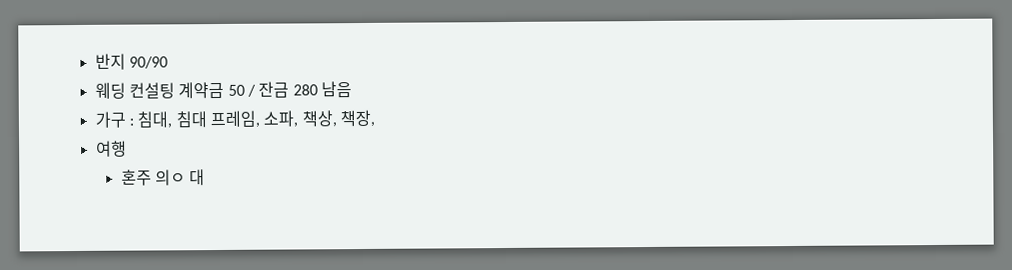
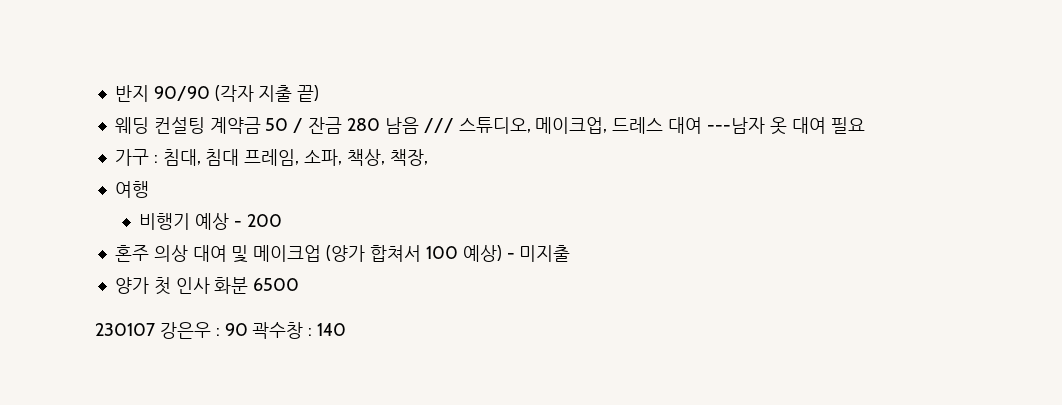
(168, 62) none -> [214,85,320,102] (각자 지출 끝)
(352, 89) none -> [423,117,865,135] /// 스튜디오, 메이크업, 드레스 대여 ---남자 옷 대여 필요
[120,169,206,186] 혼주 의ㅇ 대 -> [138,213,282,230] [114,245,571,263] [114,277,300,295] [95,322,347,339] 비행기 예상 - 200 // 혼주 의상 대여 및 메이크업 (양가 합쳐서 100 예상) - 미지출 // 양가 첫 인사 화분 6500 // 230107 강은우 : 90 곽수창 : 140

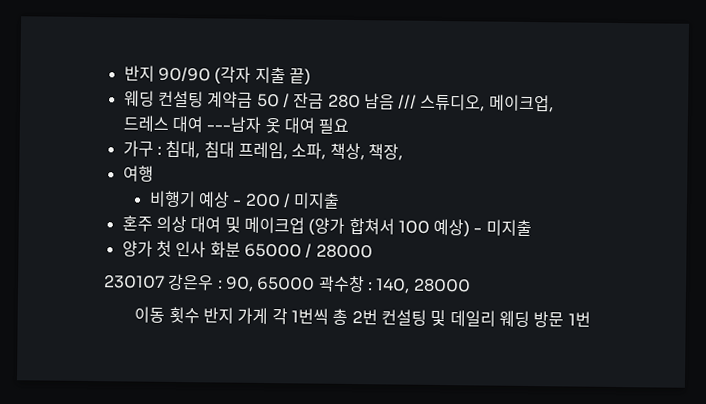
(282, 220) none -> [282,192,341,209] / 미지출
[253,278,300,291] 6500 -> [243,243,373,259] 65000 / 28000
[224,322,347,339] 90 곽수창 : 140 -> [224,275,471,294] [134,306,591,328] 90, 65000 곽수창 : 140, 28000 // 이동 횟수 반지 가게 각 1번씩 총 2번 컨설팅 및 데일리 웨딩 방문 1번

